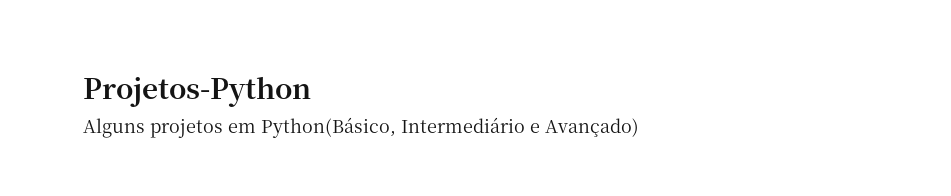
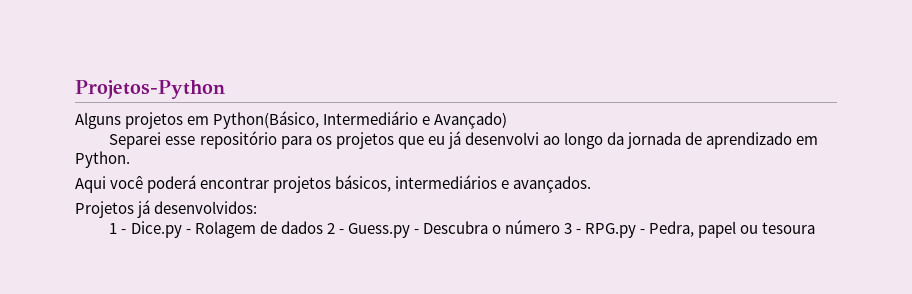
(639, 127) none -> [109,131,819,149] [75,151,130,168] [75,175,592,193] [75,200,258,218] [109,220,816,238] // Separei esse repositório para os projetos que eu já desenvolvi ao longo da jornada de aprendizado em Python. // Aqui você poderá encontrar projetos básicos, intermediários e avançados. // Projetos já desenvolvidos: // 1 - Dice.py - Rolagem de dados 2 - Guess.py - Descubra o número 3 - RPG.py - Pedra, papel ou tesoura

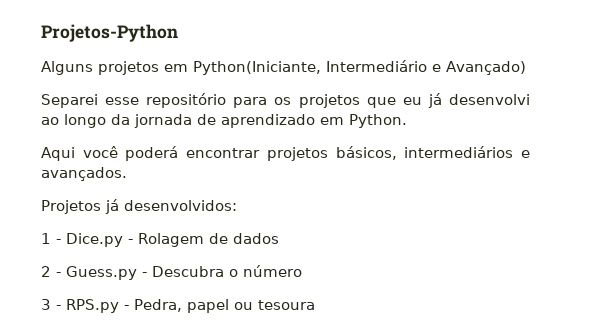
[213,111,320,129] Python(Básico, -> [193,61,321,75] Python(Iniciante,
(323, 227) none -> (279, 238) //
(561, 227) none -> (302, 271) //
[585,223,637,238] RPG.py -> [66,299,119,313] RPS.py

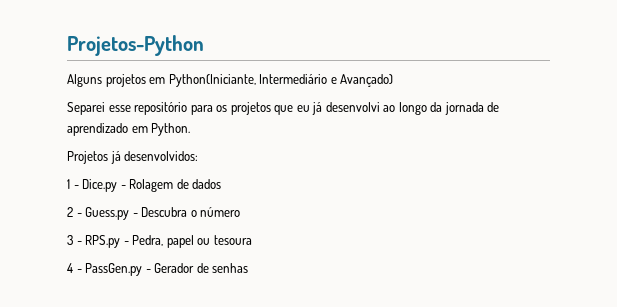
[41,146,530,161] [41,167,127,181] // Aqui você poderá encontrar projetos básicos, intermediários e avançados. -> (191, 129) none
(315, 305) none -> [67,263,249,276] // 4 - PassGen.py - Gerador de senhas

